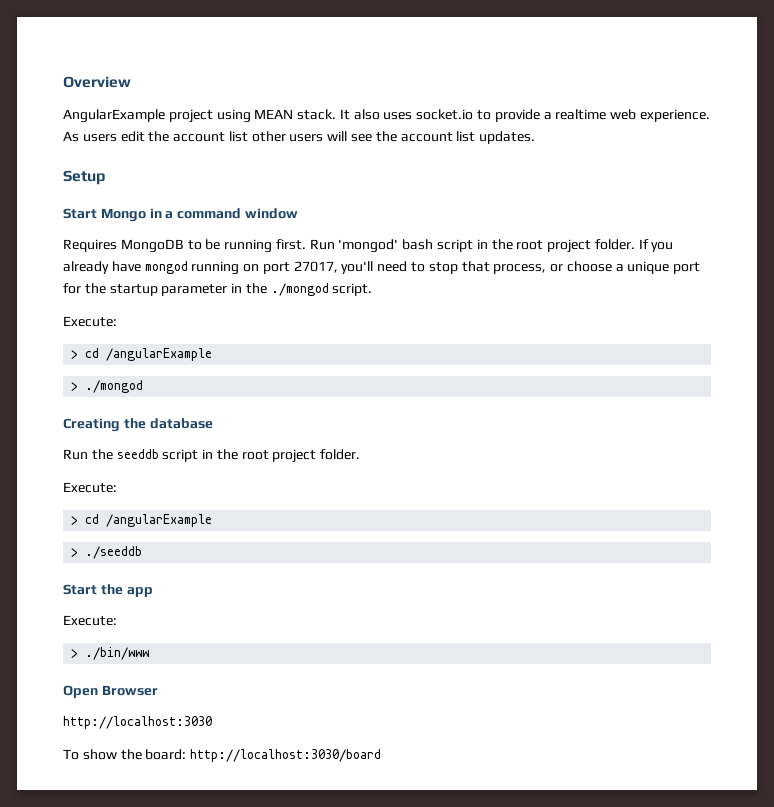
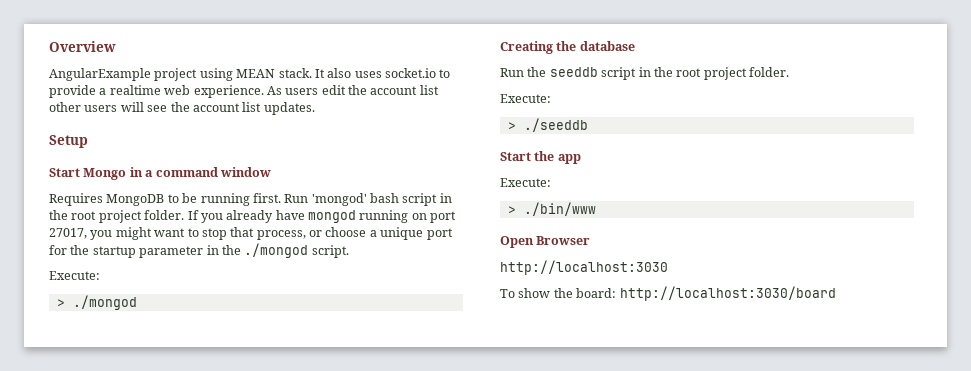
[341,261,408,274] you'll need -> [90,227,186,240] you might want
[71,348,213,361] // > cd /angularExample -> (100, 275) none
[71,514,213,527] // > cd /angularExample -> (551, 98) none

